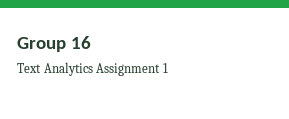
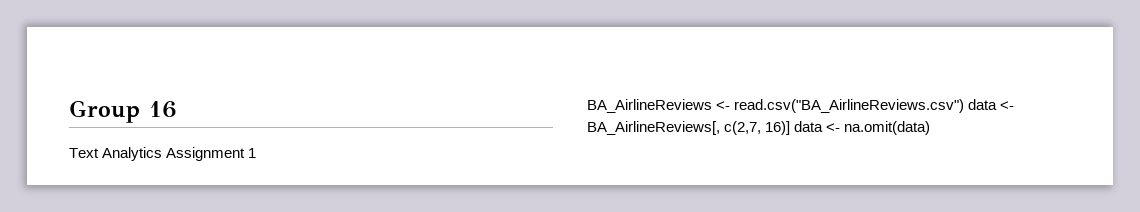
(168, 68) none -> [587,99,1015,113] [587,121,931,135] // BA_AirlineReviews <- read.csv("BA_AirlineReviews.csv") data <- BA_AirlineReviews[, c(2,7, 16)] data <- na.omit(data)

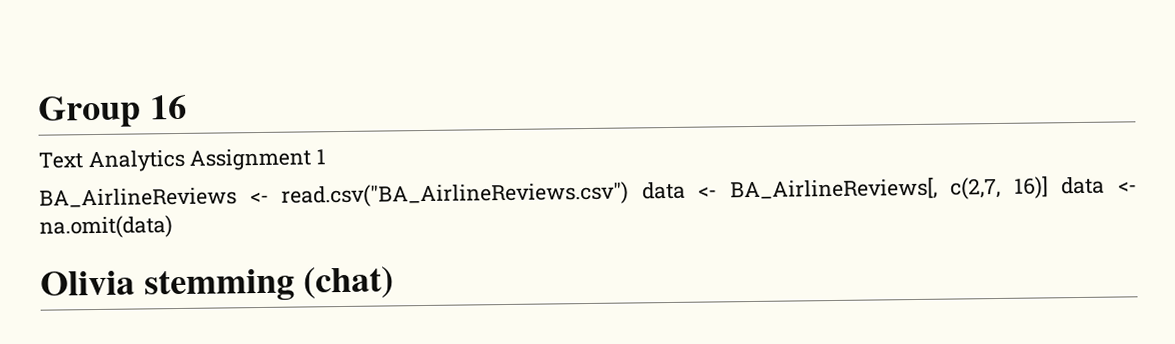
(931, 128) none -> [40,266,395,303] // Olivia stemming (chat)

